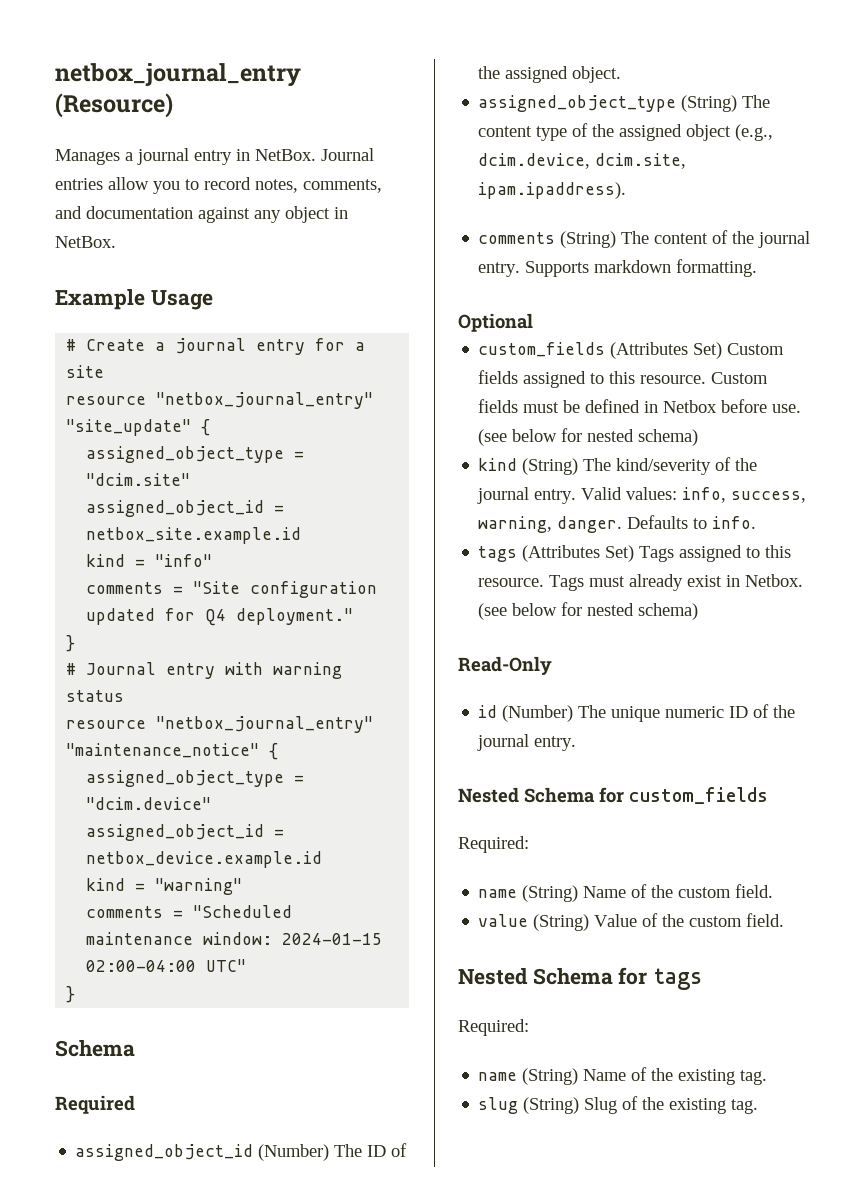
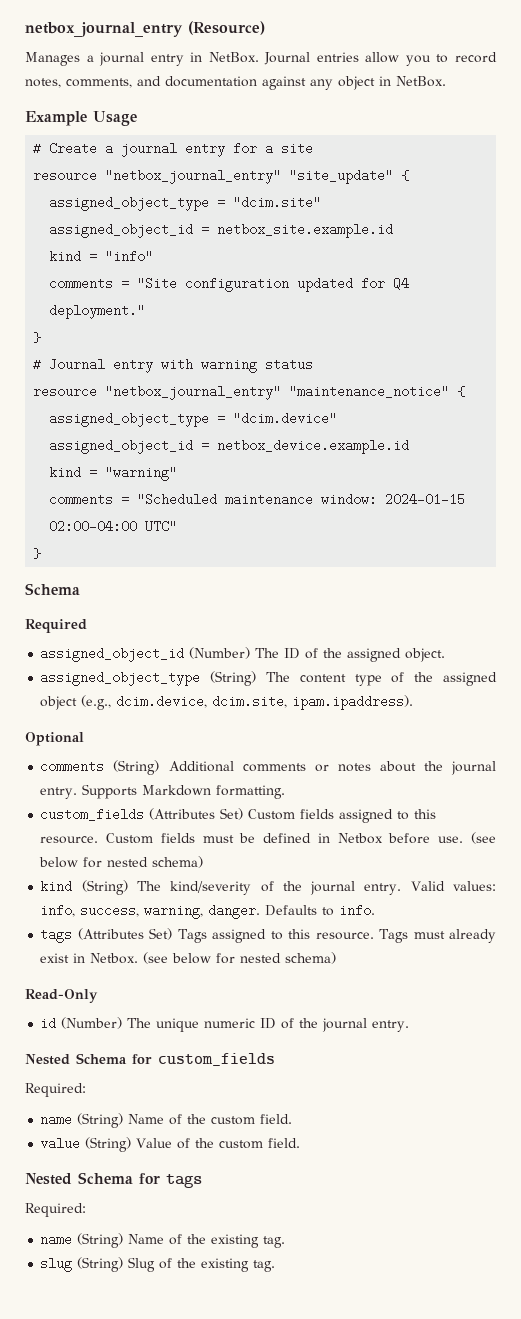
(627, 190) none -> [25,732,84,746] // Optional
[621,230,729,244] The content of -> [168,761,416,772] Additional comments or notes about
[594,260,672,273] markdown -> [142,785,212,796] Markdown
[458,313,533,332] // Optional -> (286, 792) none

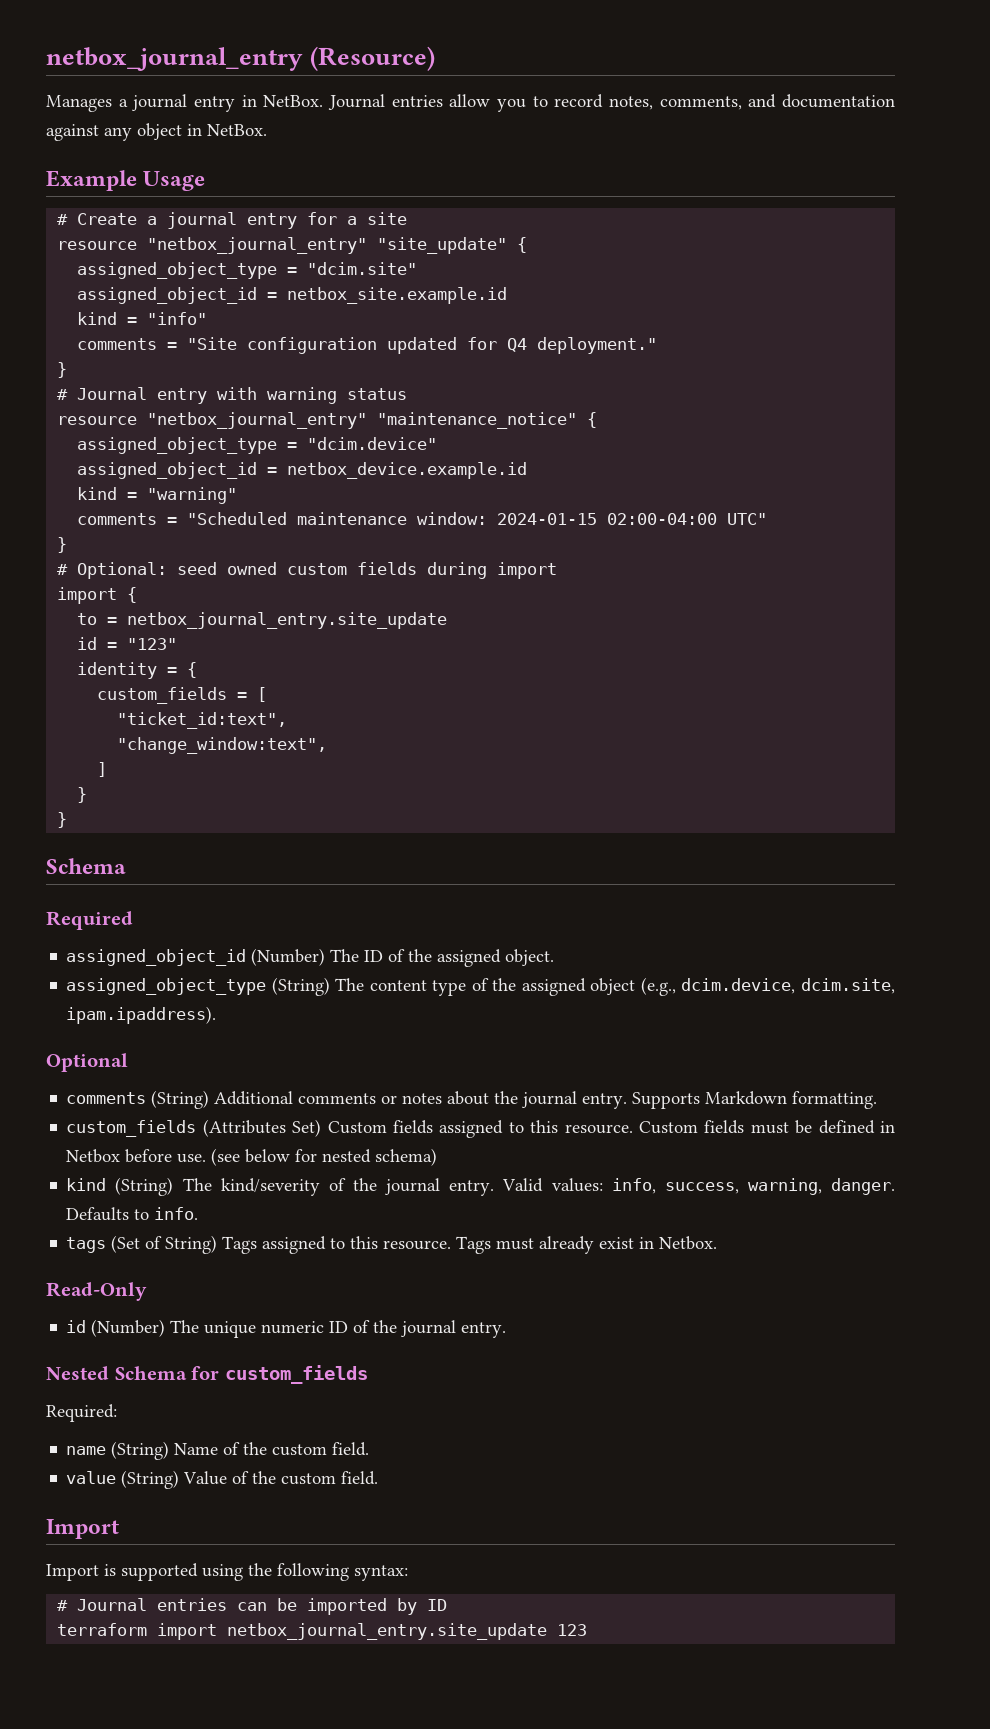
(42, 553) none -> [57,562,558,579] [57,587,138,604] [77,612,448,629] [77,637,178,650] [77,662,198,679] [97,687,268,704] [117,712,288,729] [117,737,328,754] [97,762,108,777] [77,787,88,803] [57,812,68,828] // # Optional: seed owned custom fields during import // import { // to = netbox_journal_entry.site_update // id = "123" // identity = { // custom_fields = [ // "ticket_id:text", // "change_window:text", // ] // } // }
[77,928,173,940] (Attributes Set) -> [111,1235,218,1254] (Set of String)
[143,952,337,964] (see below for nested schema) -> (718, 1243) none
[25,1172,202,1188] [25,1203,86,1217] [40,1233,286,1248] [40,1257,276,1272] Nested Schema for tags // Required: // name (String) Name of the existing tag. // slug (String) Slug of the existing tag. -> [46,1519,119,1539] [46,1563,408,1581] [57,1598,448,1615] [57,1623,588,1640] Import // Import is supported using the following syntax: // # Journal entries can be imported by ID // terraform import netbox_journal_entry.site_update 123

